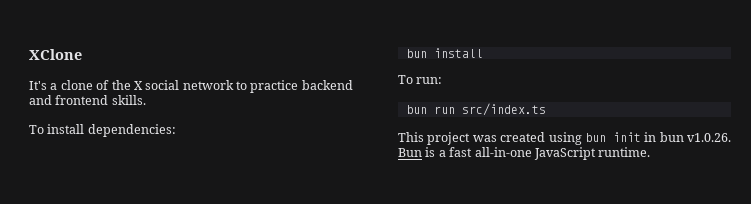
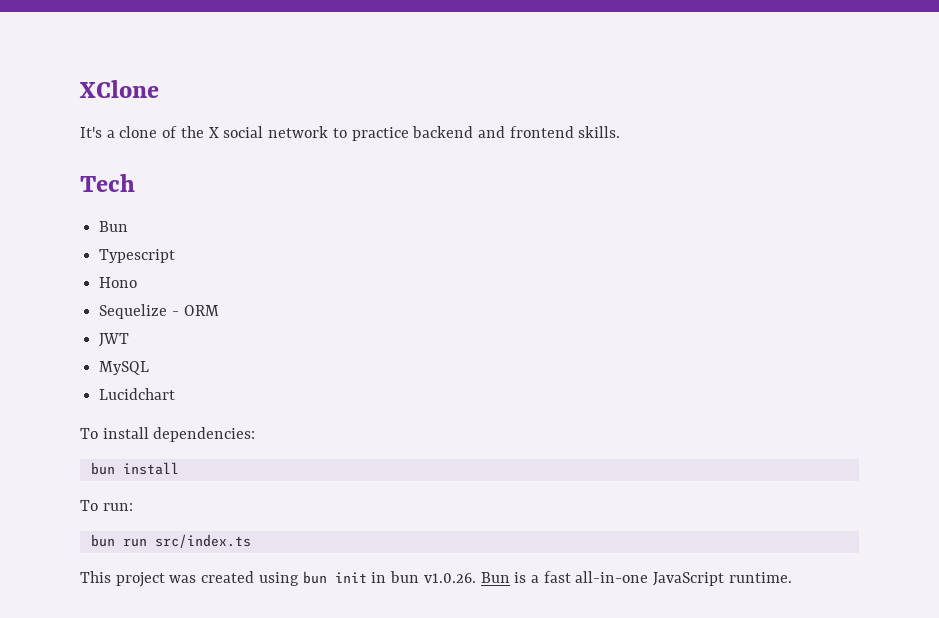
(146, 100) none -> [80,174,135,192] [99,221,129,232] [99,249,176,263] [99,277,138,288] [99,304,219,319] [99,333,130,347] [99,361,150,375] [99,388,176,400] // Tech // Bun // Typescript // Hono // Sequelize - ORM // JWT // MySQL // Lucidchart

